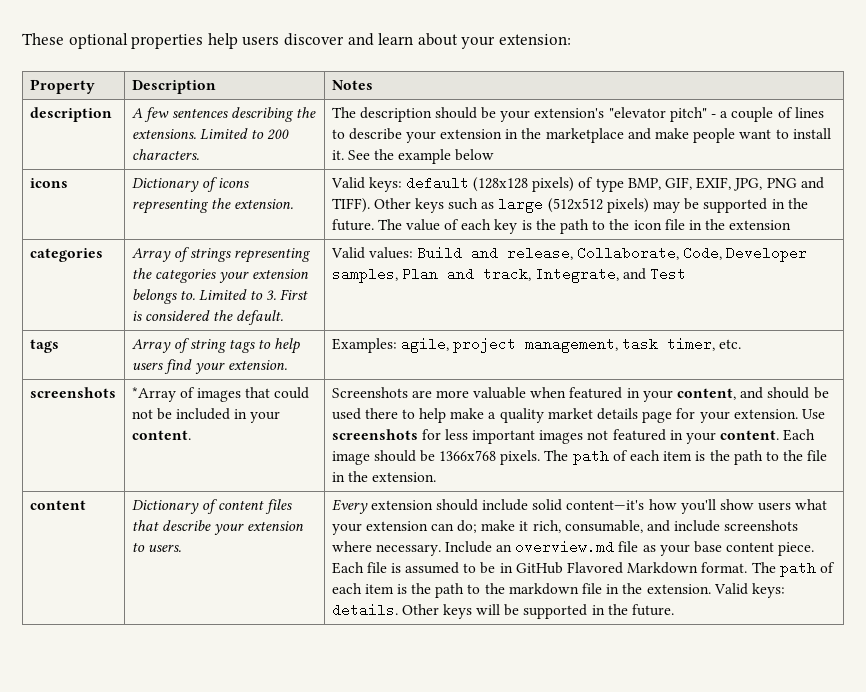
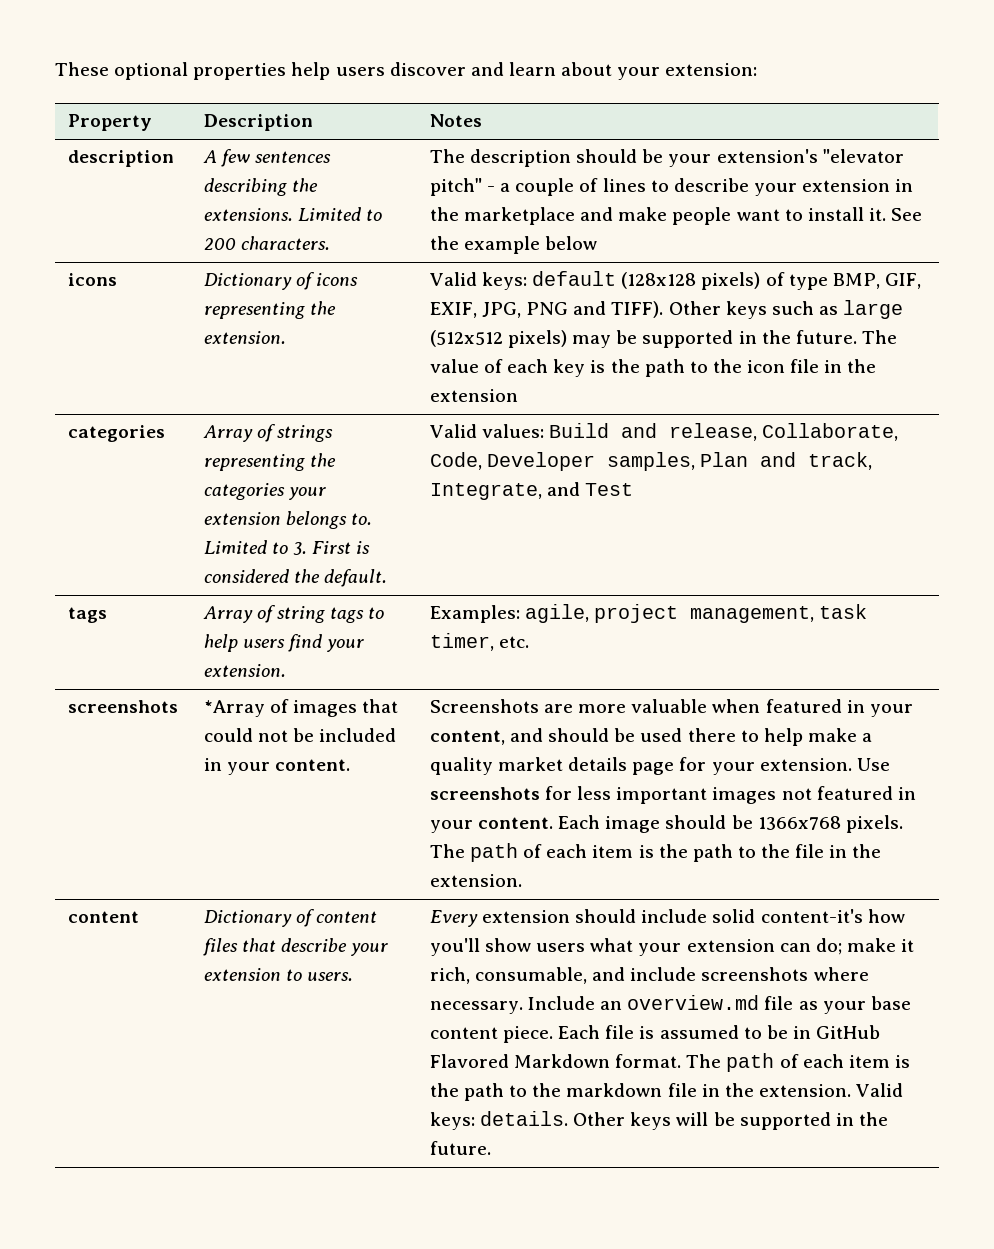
[566,500,645,510] content—it's -> [760,909,863,923] content-it's

